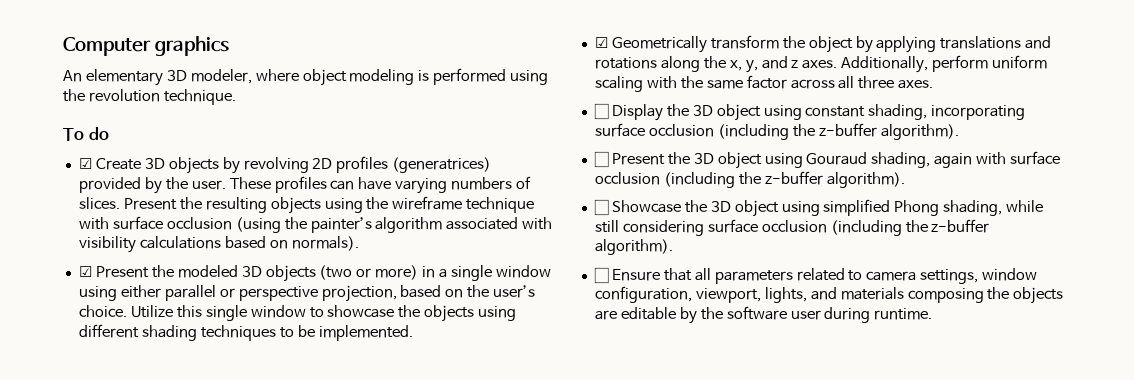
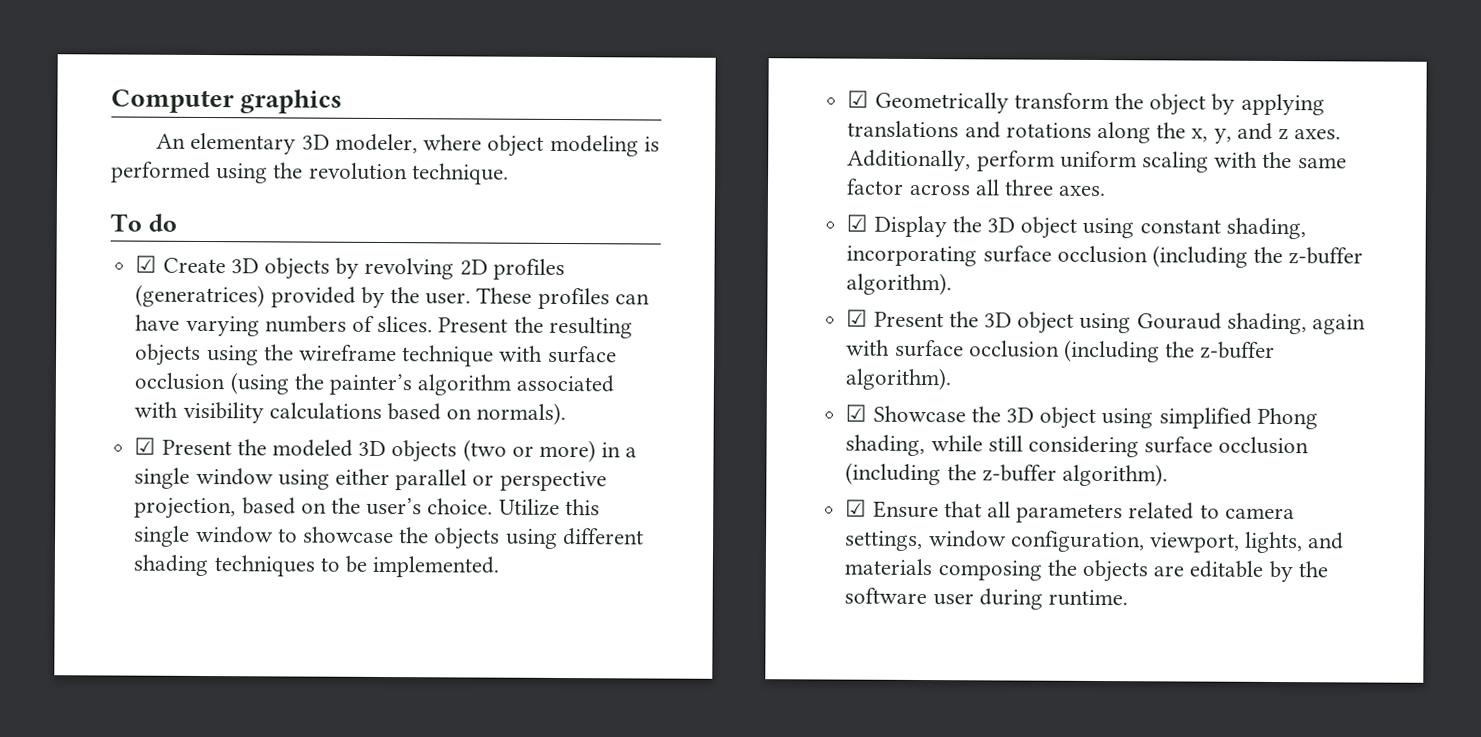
[593,103,609,120] ☐ -> [846,214,869,232] ☑
[593,151,609,168] ☐ -> [846,309,869,327] ☑
[593,199,609,216] ☐ -> [845,404,868,422] ☑
[593,267,609,284] ☐ -> [845,499,868,517] ☑

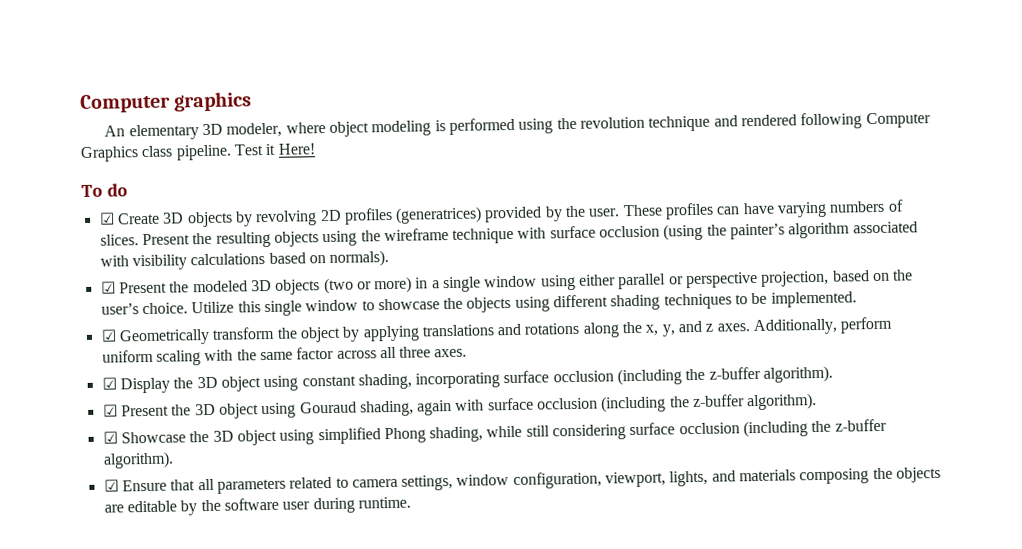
[411,163,509,185] technique. -> [648,112,931,132] [80,143,316,163] technique and rendered following Computer Graphics class pipeline. Test it Here!

